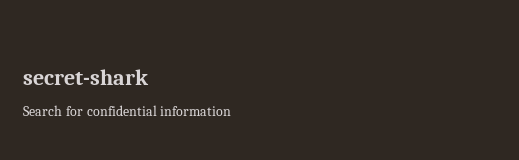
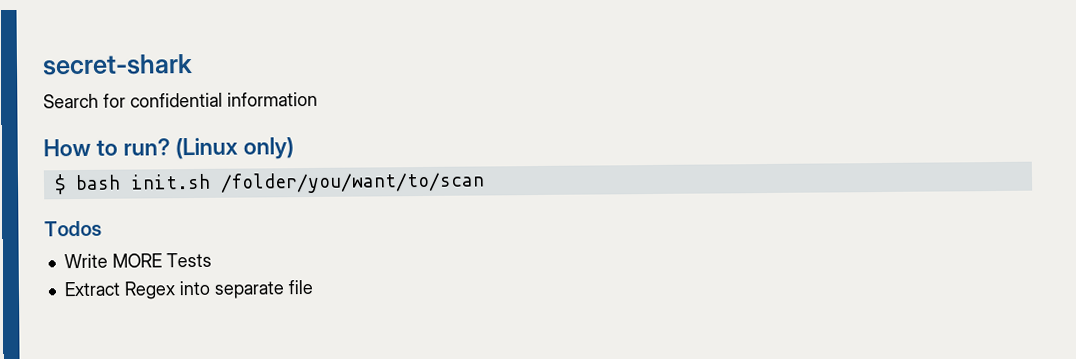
(232, 111) none -> [43,137,295,160] [53,171,485,195] [44,220,102,237] [63,252,212,269] [63,279,313,300] // How to run? (Linux only) // $ bash init.sh /folder/you/want/to/scan // Todos // Write MORE Tests // Extract Regex into separate file

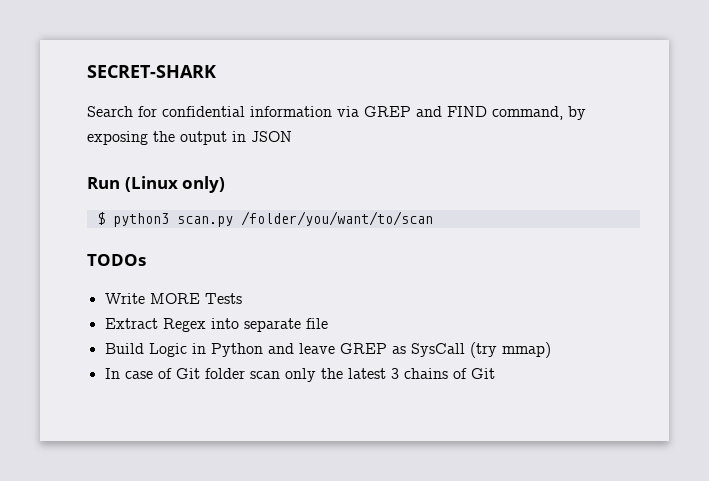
[42,54,193,76] secret-shark -> [87,65,216,78] SECRET-SHARK
[43,138,171,157] // How to run? -> [337,106,586,120] [87,131,292,145] [87,177,120,189] via GREP and FIND command, by exposing the output in JSON // Run
[74,173,211,191] bash init.sh -> [112,213,233,227] python3 scan.py
[44,220,102,237] Todos -> [87,254,146,266] TODOs
(313, 287) none -> [104,342,551,358] [104,368,495,382] // Build Logic in Python and leave GREP as SysCall (try mmap) // In case of Git folder scan only the latest 3 chains of Git

